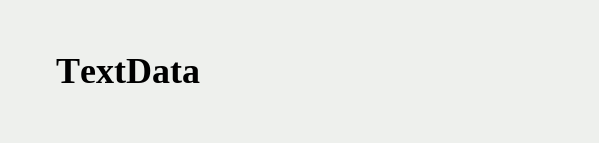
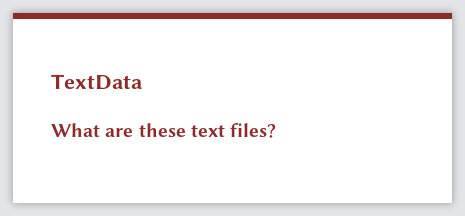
(200, 71) none -> [51,123,277,138] // What are these text files?

